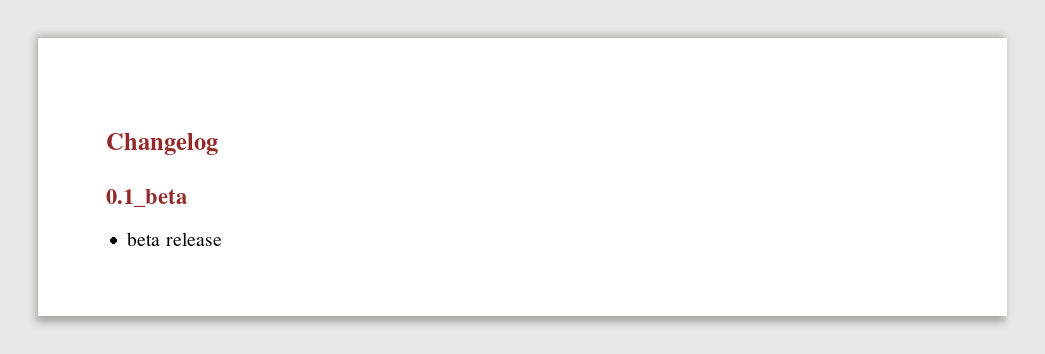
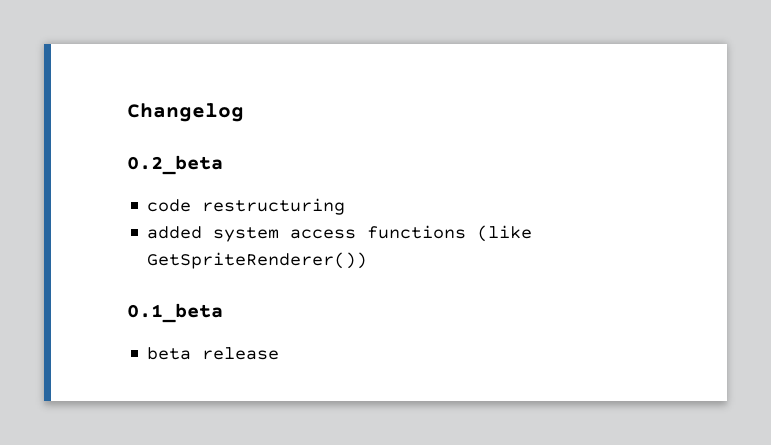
(218, 144) none -> [127,155,223,175] [147,198,346,215] [147,225,533,242] [147,252,368,269] // 0.2_beta // code restructuring // added system access functions (like GetSpriteRenderer())

